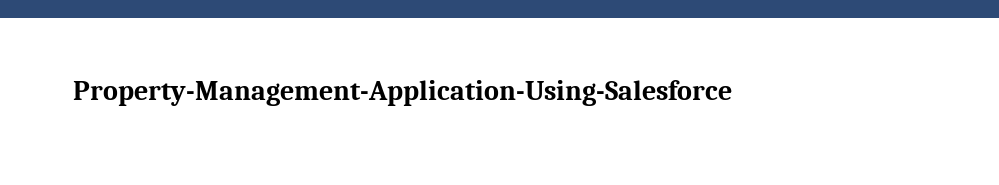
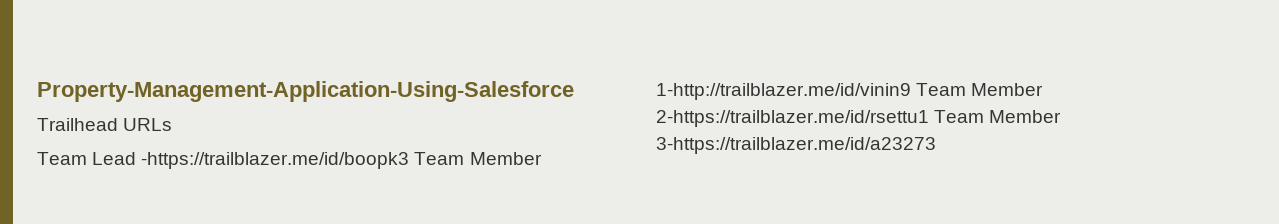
(732, 93) none -> [37,118,173,131] [37,152,542,169] [656,83,1044,100] [656,110,1062,127] [656,137,936,154] // Trailhead URLs // Team Lead -https://trailblazer.me/id/boopk3 Team Member 1-http://trailblazer.me/id/vinin9 Team Member 2-https://trailblazer.me/id/rsettu1 Team Member 3-https://trailblazer.me/id/a23273

